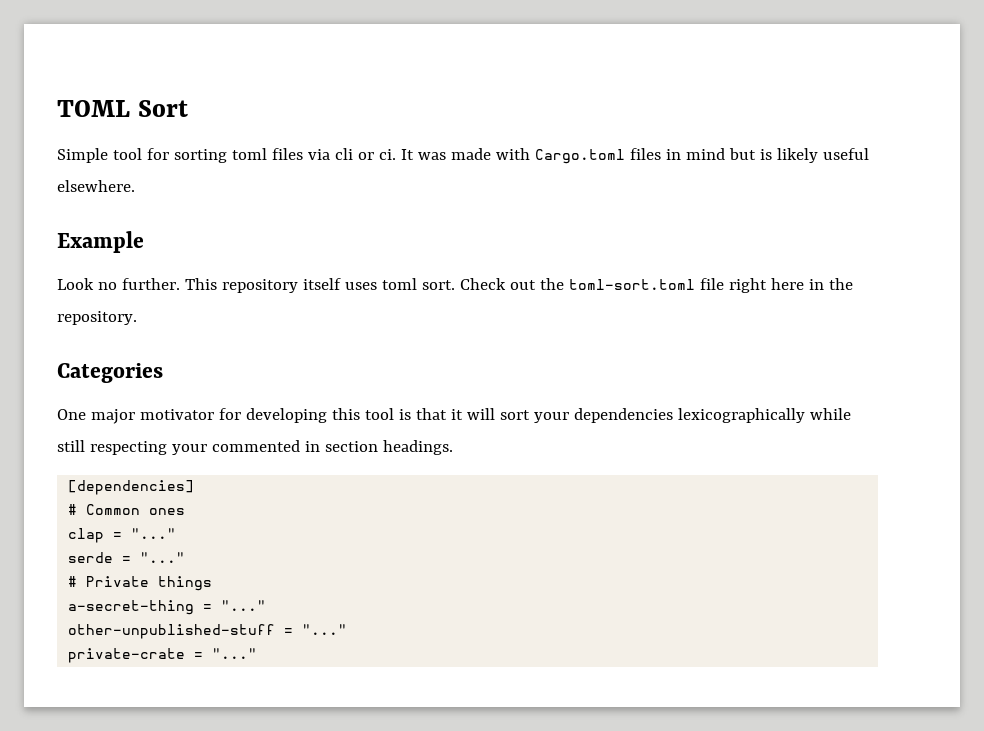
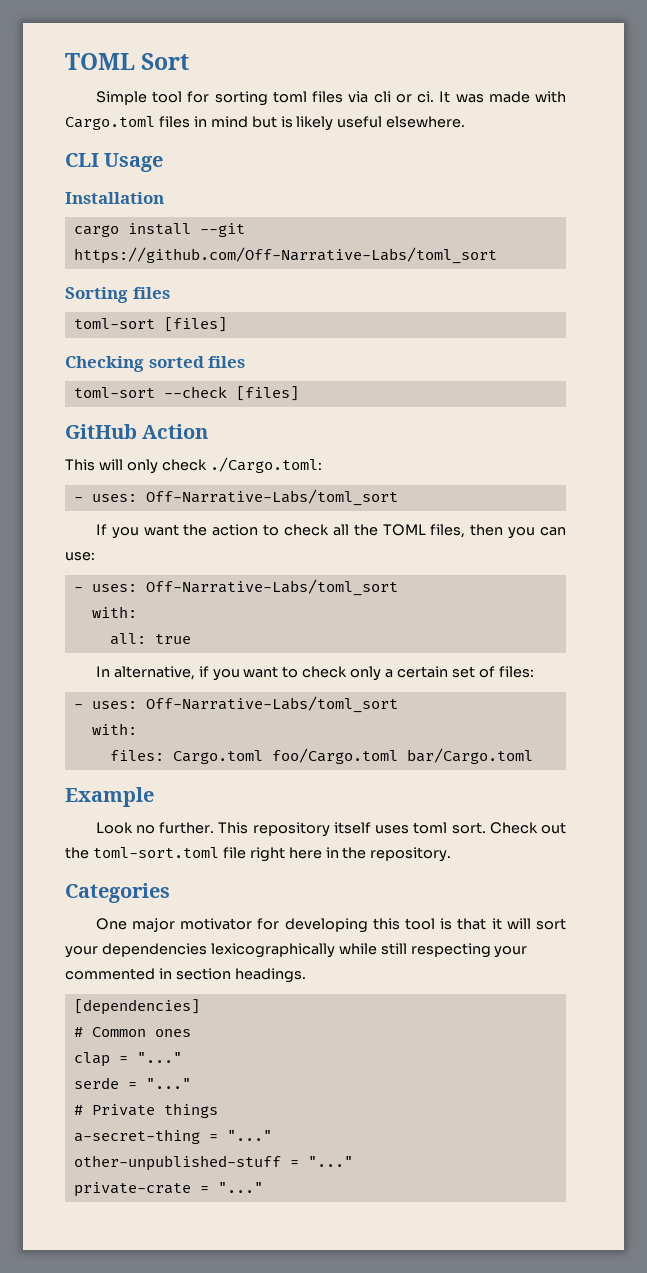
(135, 186) none -> [65,153,164,172] [65,192,164,204] [73,223,245,237] [73,247,497,264] [65,287,170,303] [73,317,227,332] [65,356,246,372] [73,386,299,401] [65,424,209,439] [65,457,322,474] [73,489,398,506] [95,524,566,539] [65,552,95,561] [73,579,398,596] [91,606,137,618] [109,633,191,645] [95,666,534,681] [73,696,398,713] [91,723,137,735] [109,748,533,764] // CLI Usage // Installation // cargo install --git https://github.com/Off-Narrative-Labs/toml_sort // Sorting files // toml-sort [files] // Checking sorted files // toml-sort --check [files] // GitHub Action // This will only check ./Cargo.toml: // - uses: Off-Narrative-Labs/toml_sort // If you want the action to check all the TOML files, then you can use: // - uses: Off-Narrative-Labs/toml_sort // with: // all: true // In alternative, if you want to check only a certain set of files: // - uses: Off-Narrative-Labs/toml_sort // with: // files: Cargo.toml foo/Cargo.toml bar/Cargo.toml

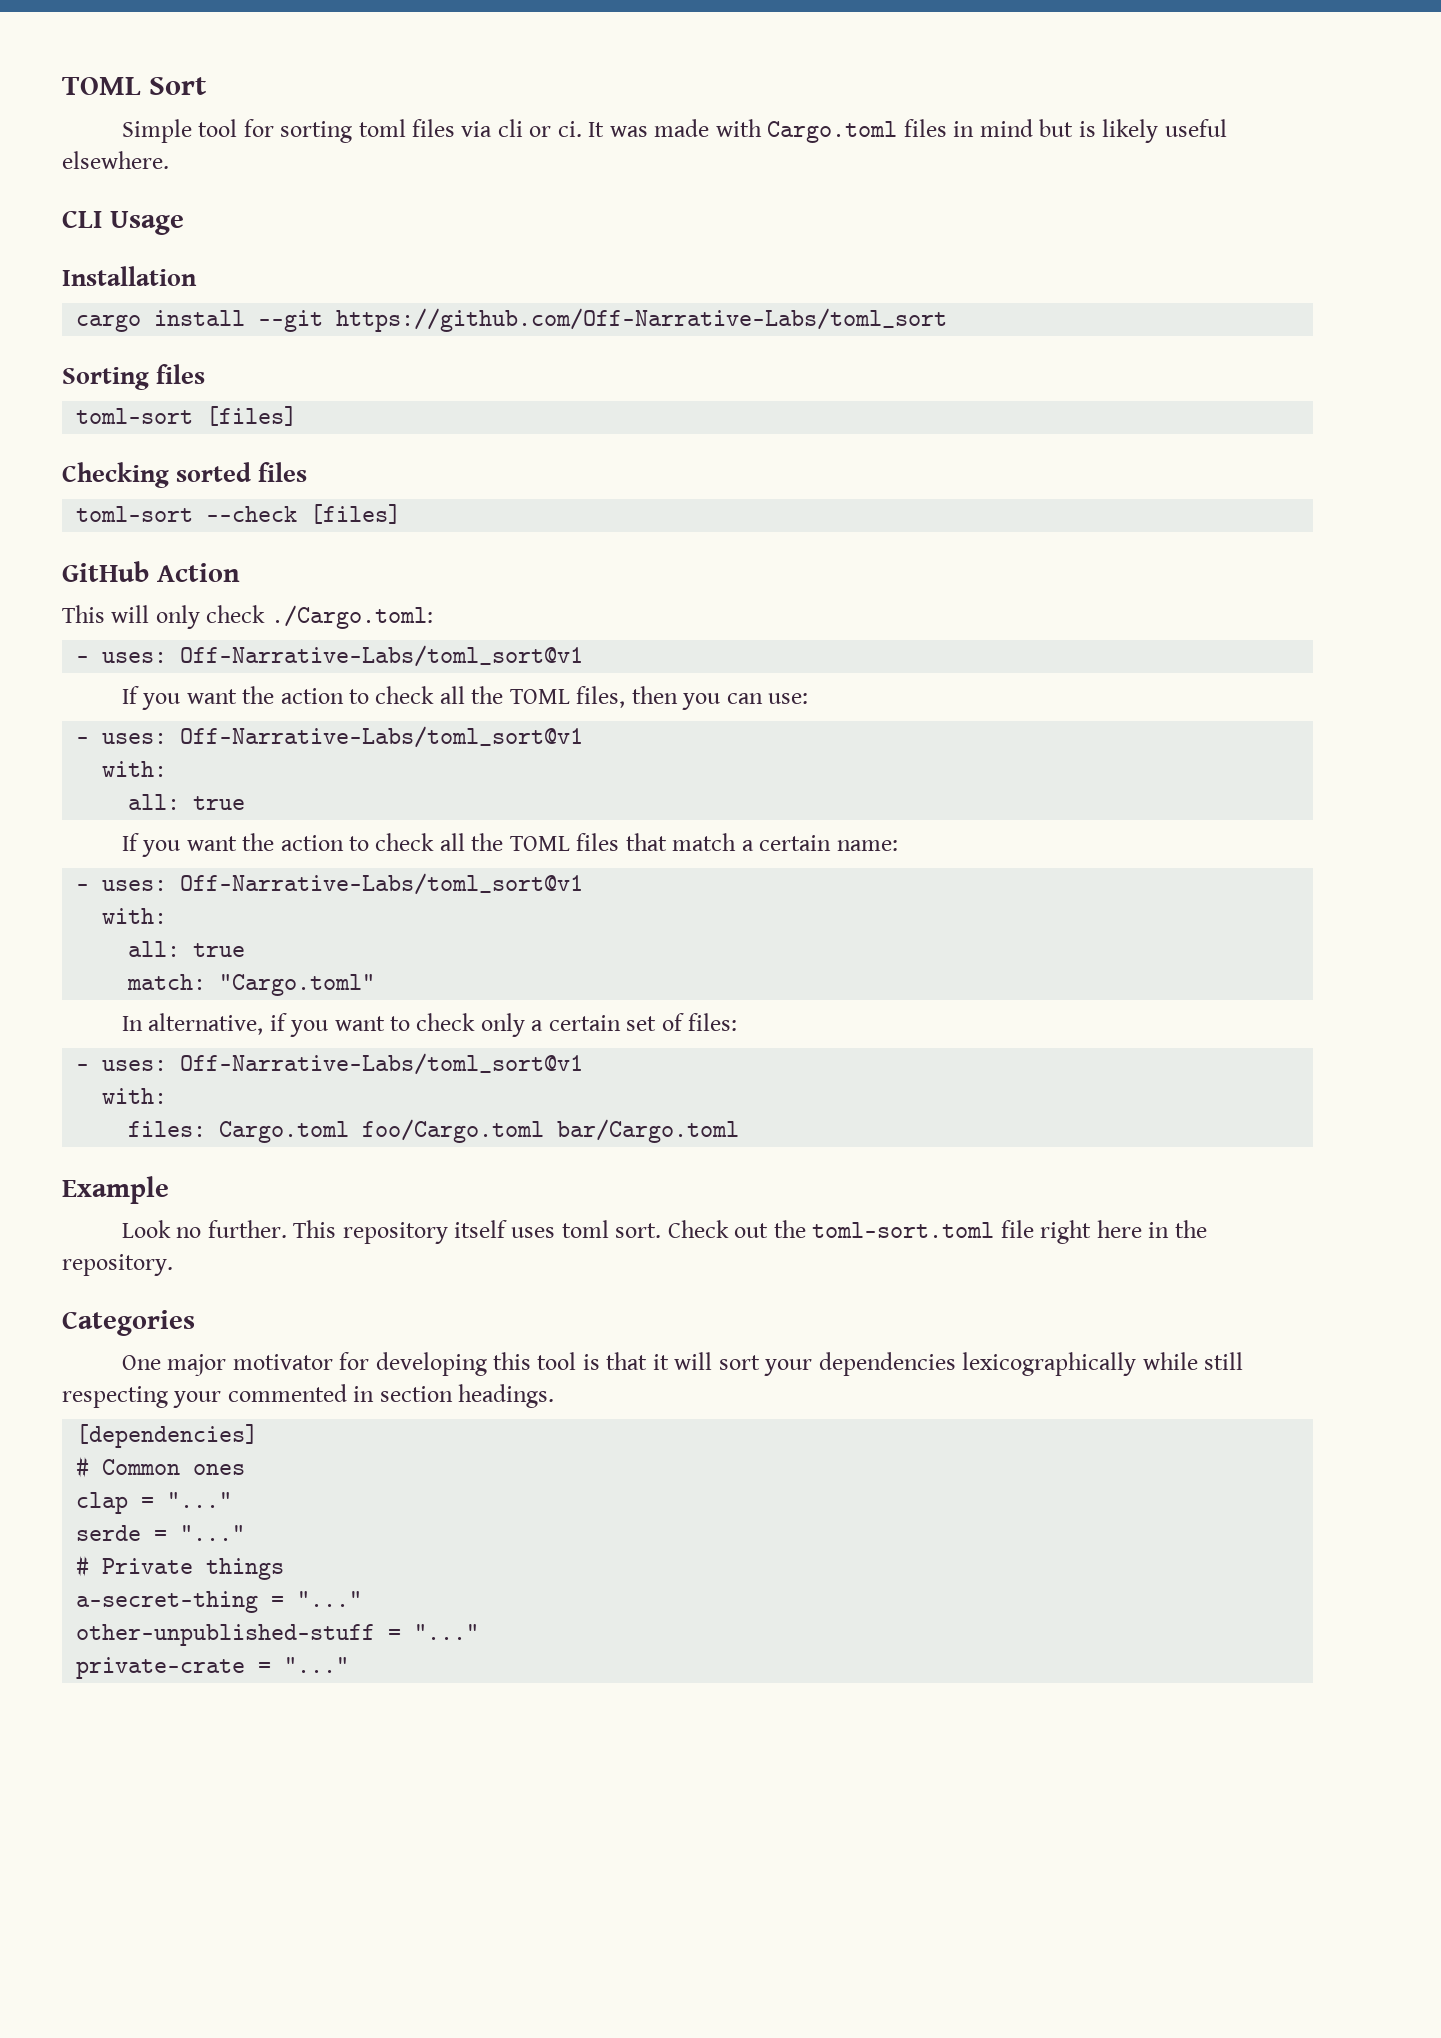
[145,489,398,506] Off-Narrative-Labs/toml_sort -> [180,645,584,667] Off-Narrative-Labs/toml_sort@v1
[145,579,398,596] [91,606,137,618] [109,633,191,645] Off-Narrative-Labs/toml_sort // with: // all: true -> [180,726,584,748] [102,761,168,777] [128,794,246,810] [121,833,898,857] [76,873,584,895] [102,908,168,924] [128,941,246,957] [127,974,376,996] Off-Narrative-Labs/toml_sort@v1 // with: // all: true // If you want the action to check all the TOML files that match a certain name: // - uses: Off-Narrative-Labs/toml_sort@v1 // with: // all: true // match: "Cargo.toml"
[145,696,398,713] Off-Narrative-Labs/toml_sort -> [180,1053,584,1075] Off-Narrative-Labs/toml_sort@v1

